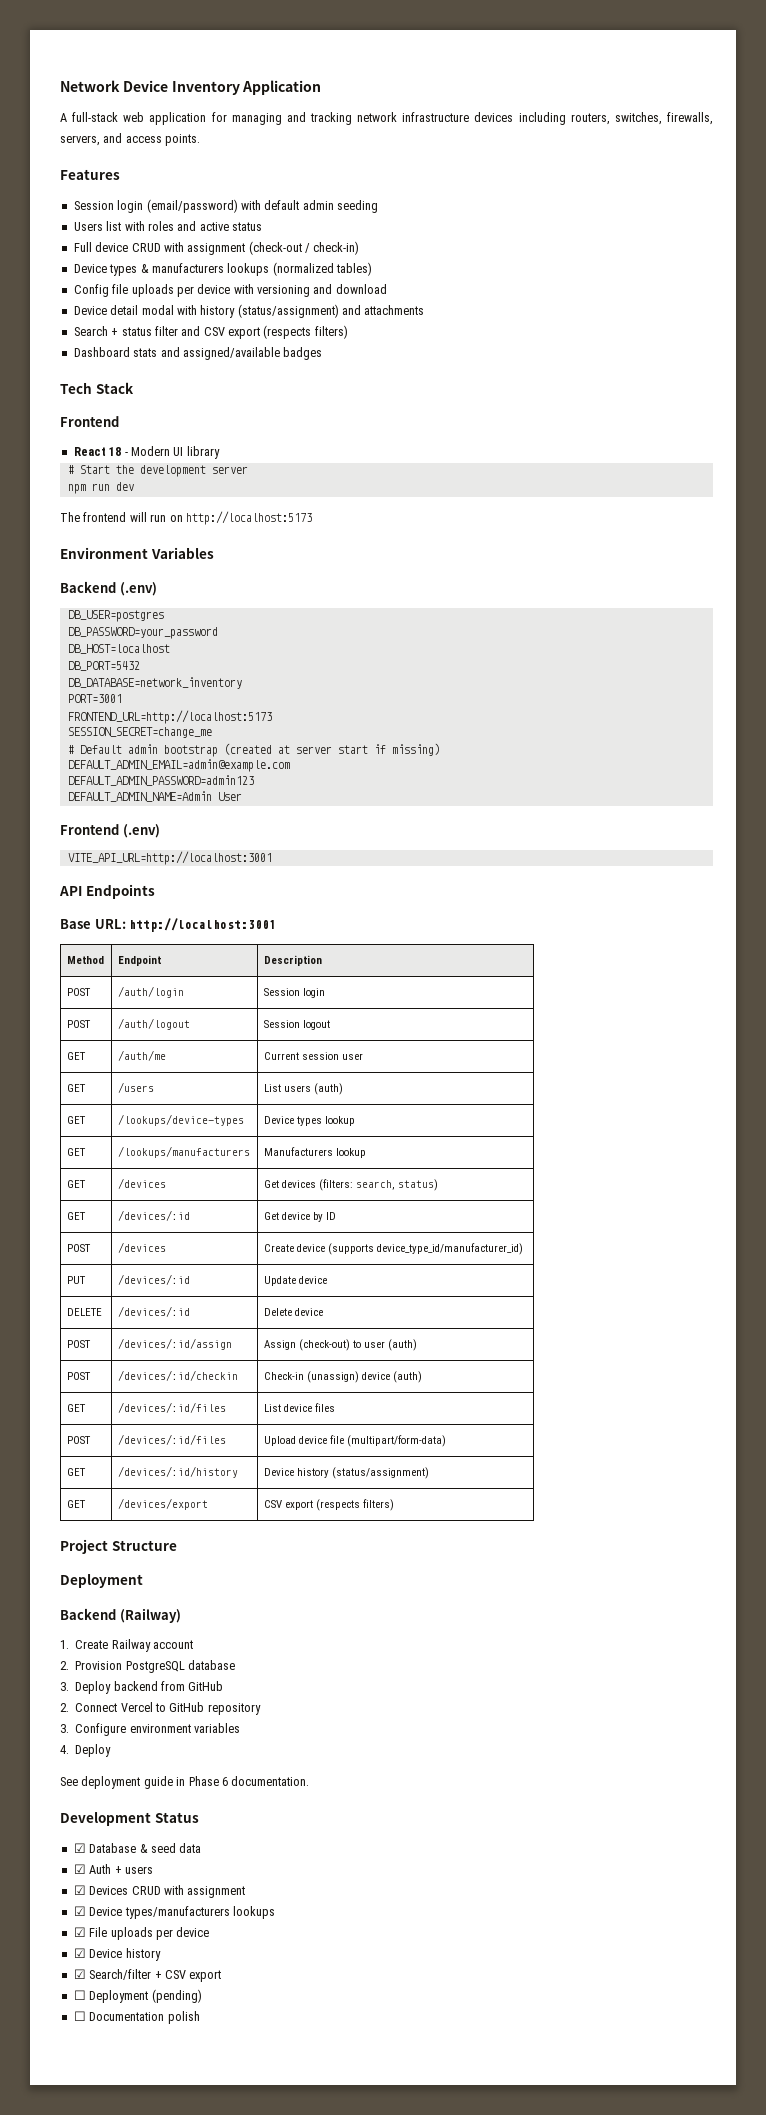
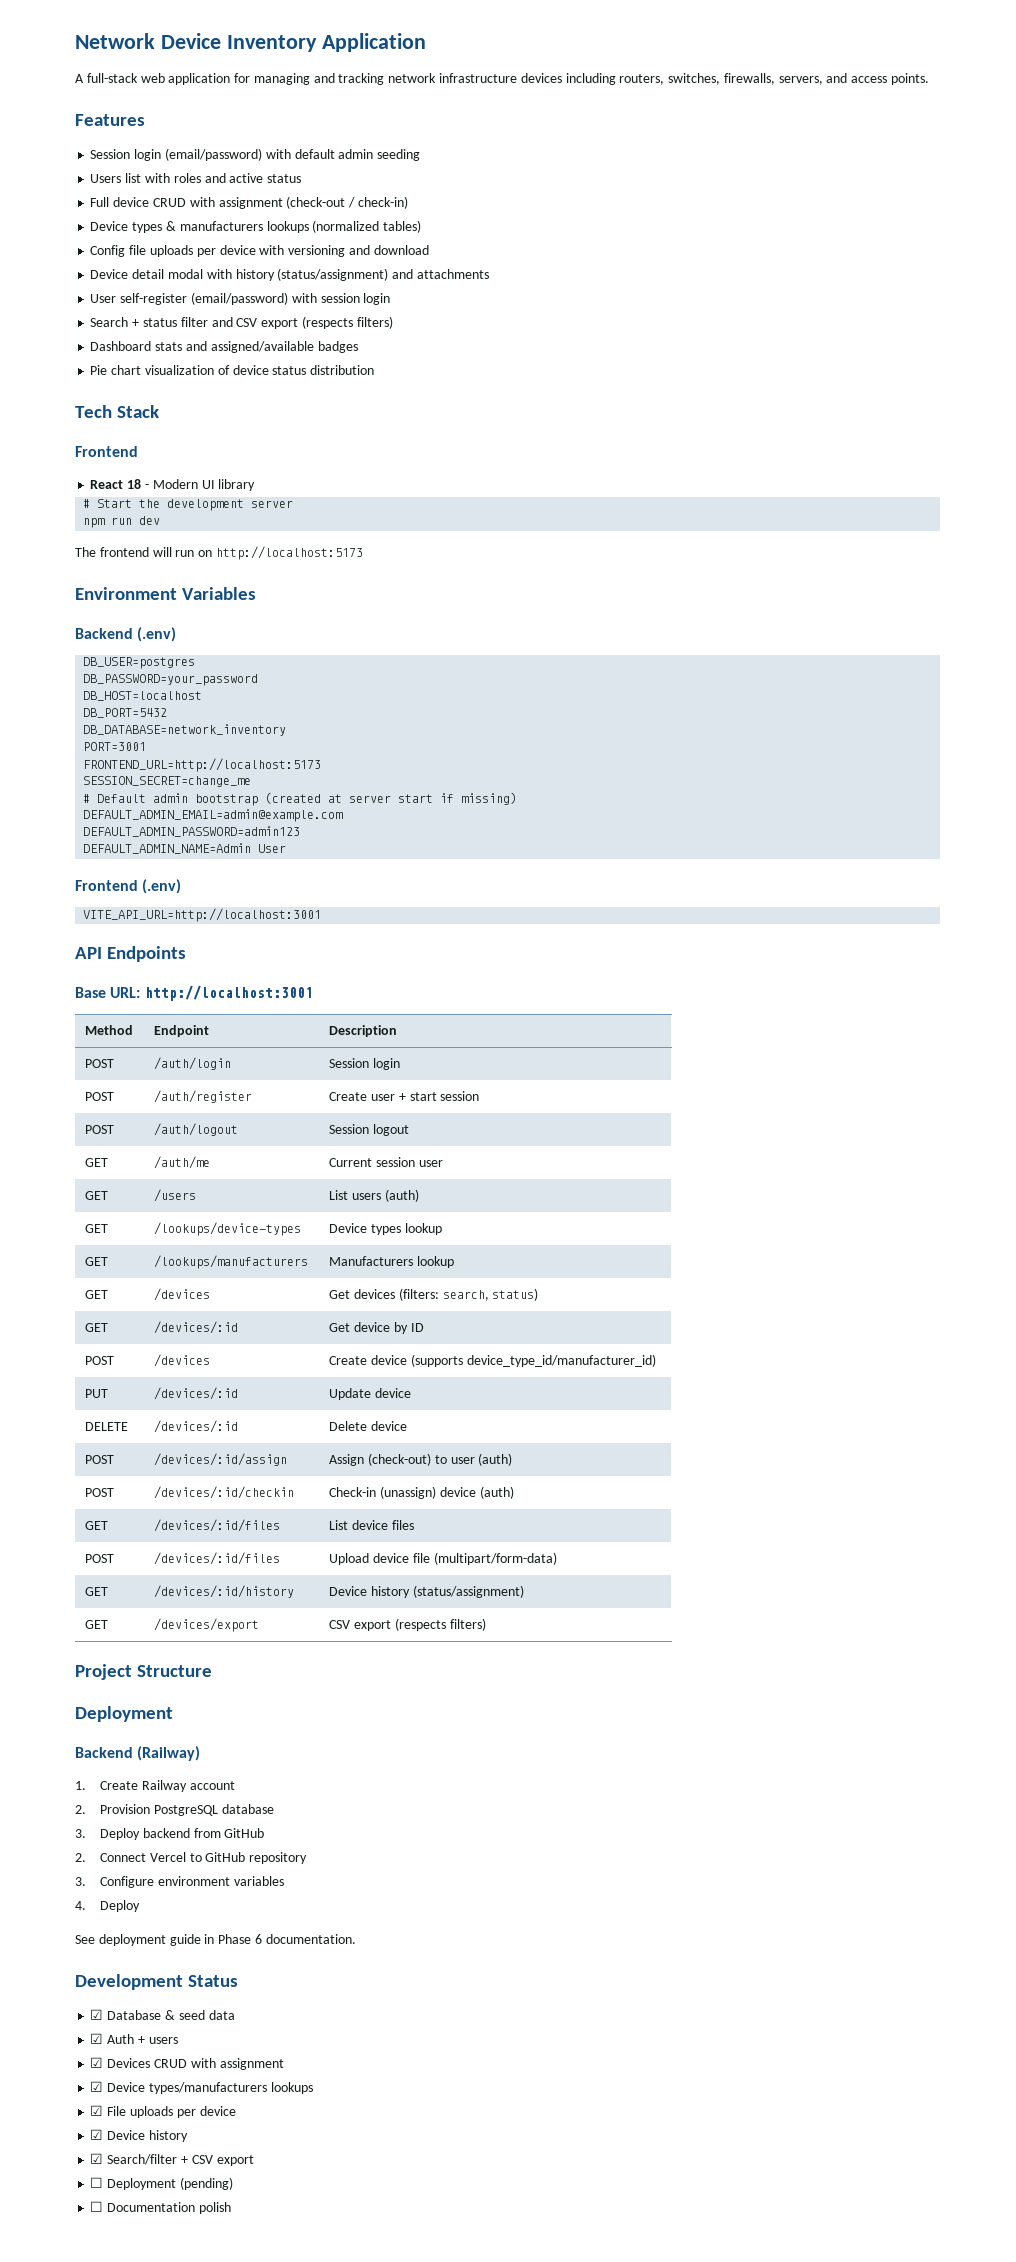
(425, 310) none -> [90,292,391,305] // User self-register (email/password) with session login
(323, 353) none -> [90,365,375,375] // Pie chart visualization of device status distribution
(325, 993) none -> [85,1092,115,1101] [154,1090,253,1103] [329,1091,480,1101] // POST | /auth/register | Create user + start session

